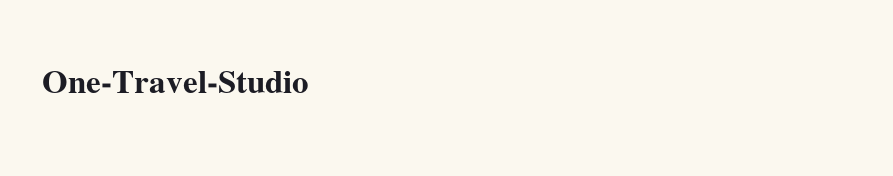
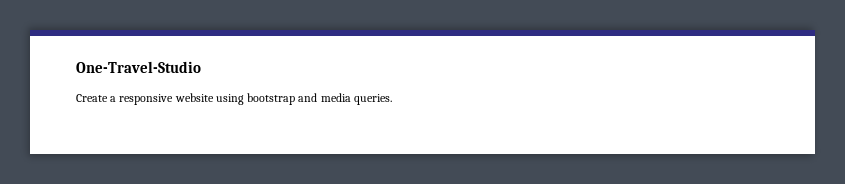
(309, 82) none -> [76,93,392,105] // Create a responsive website using bootstrap and media queries.

